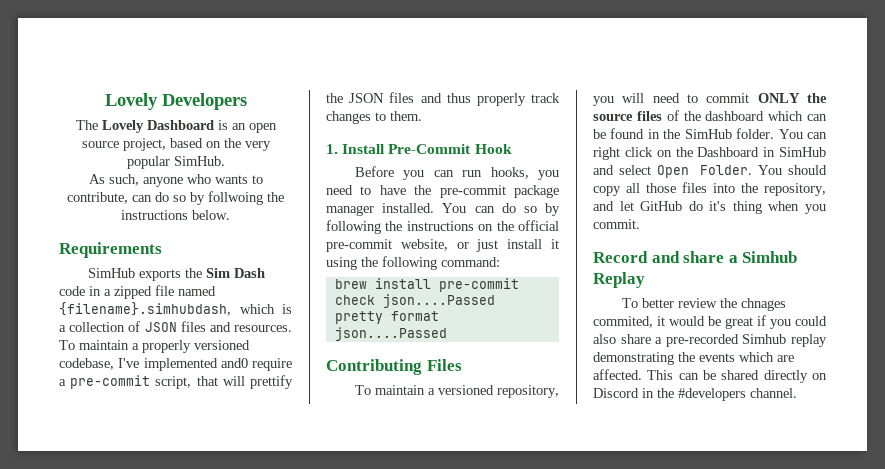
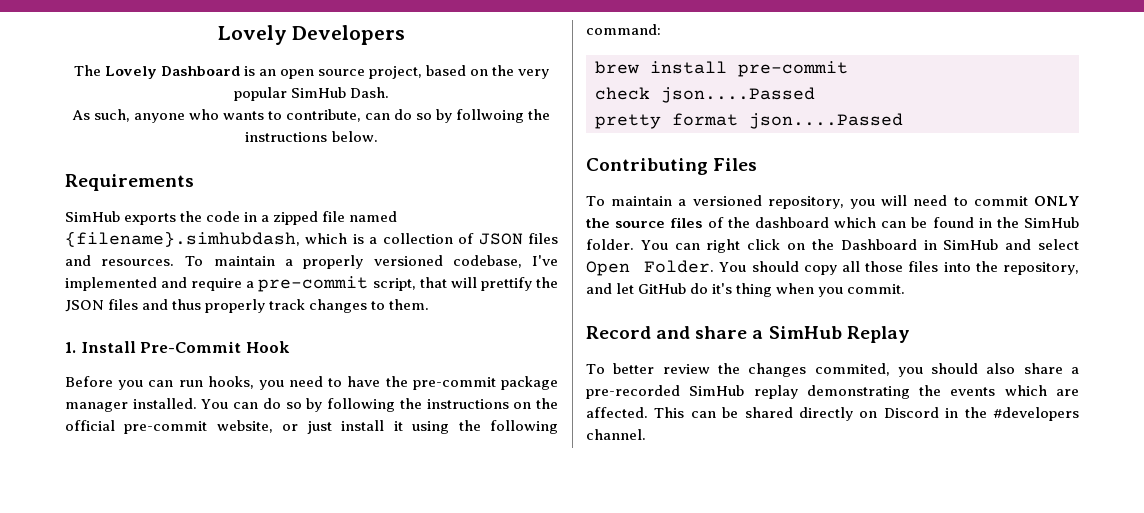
[173,156,225,166] SimHub. -> [291,87,390,98] SimHub Dash.
[205,268,265,278] Sim Dash -> (203, 216) none
[220,358,248,368] and0 -> [161,277,188,288] and
[742,251,798,263] Simhub -> [768,326,842,339] SimHub
[740,298,786,311] [593,315,827,329] chnages commited, it would be great if you could -> [748,363,979,377] changes commited, you should
[742,334,787,344] Simhub -> [689,385,745,396] SimHub

